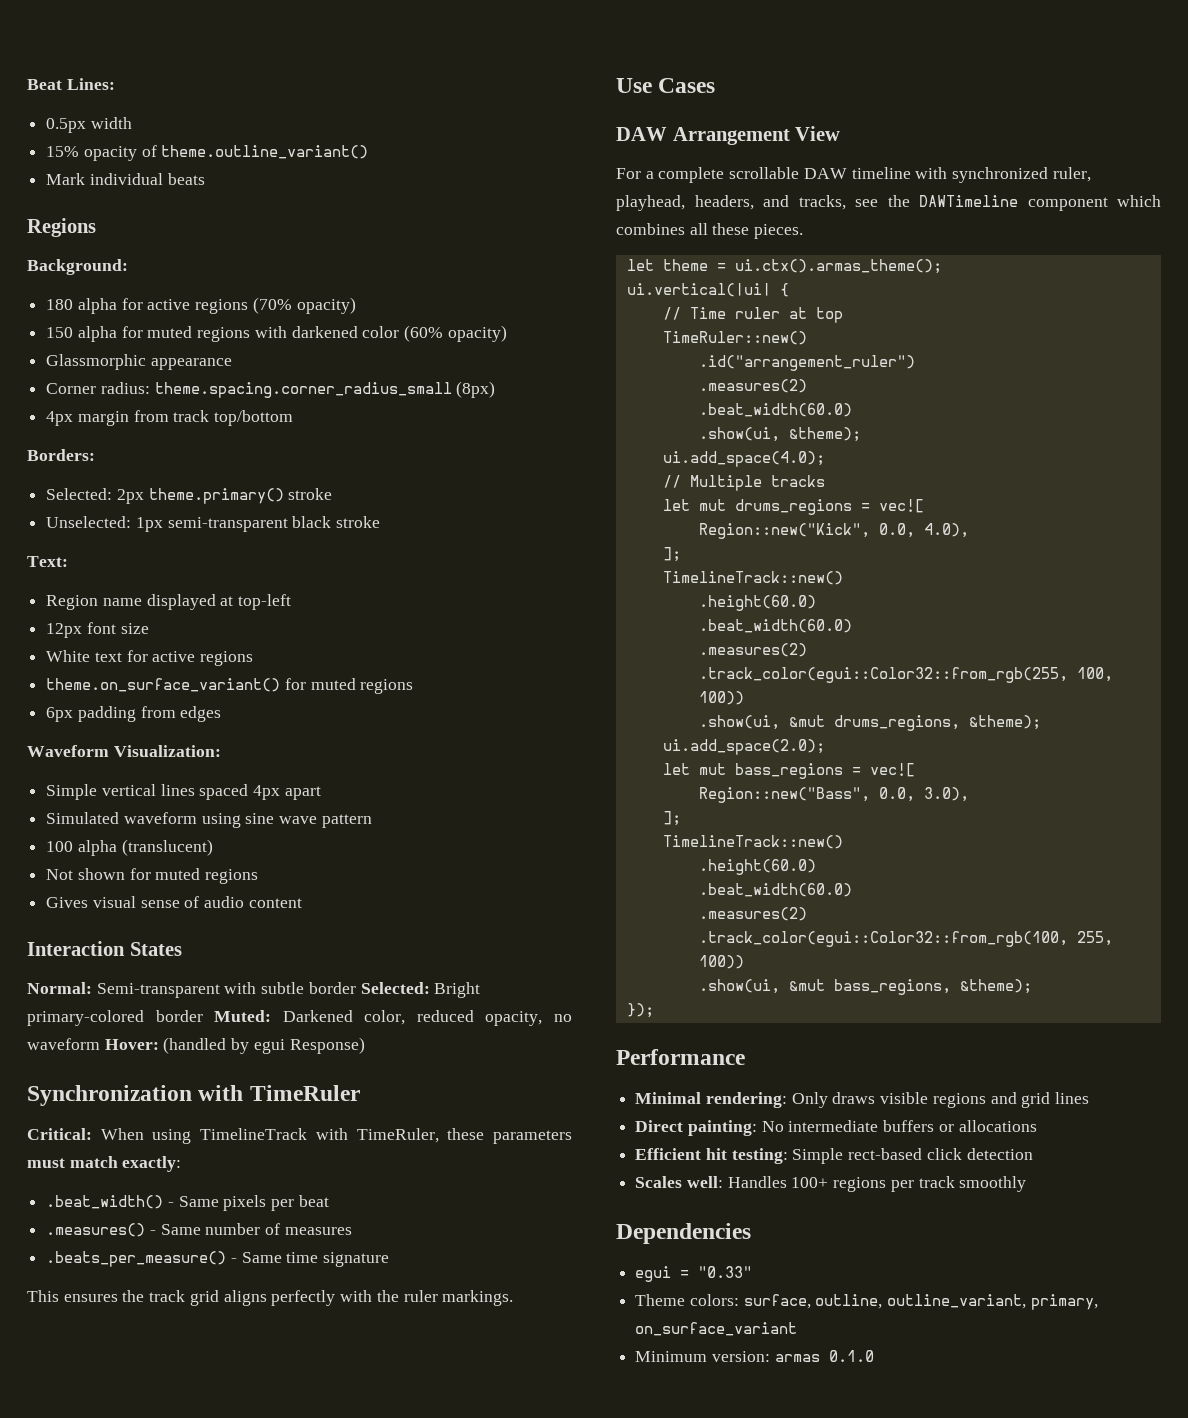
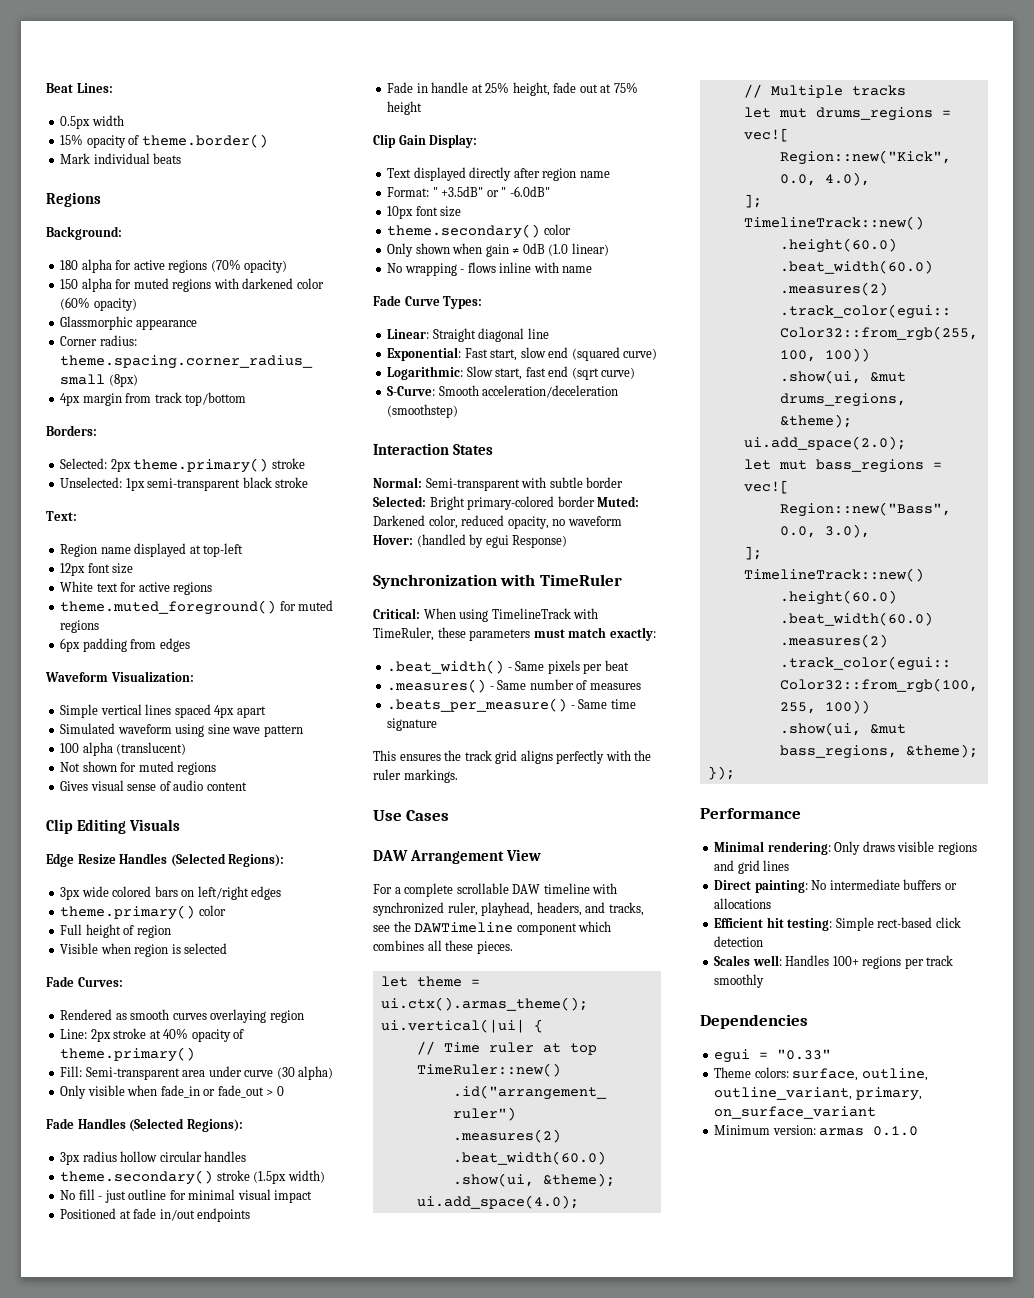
[161,145,369,159] theme.outline_variant() -> [141,134,268,148] theme.border()
[46,678,281,692] theme.on_surface_variant() -> [60,600,277,615] theme.muted_foreground()
(302, 903) none -> [46,819,180,834] [46,853,285,867] [60,886,282,900] [60,905,226,920] [60,924,171,938] [60,943,228,957] [46,976,123,987] [60,1009,304,1023] [60,1028,245,1042] [60,1047,196,1062] [60,1066,334,1080] [60,1085,284,1099] [46,1118,243,1132] [60,1151,247,1165] [60,1170,325,1185] [60,1189,313,1203] [60,1208,251,1222] [387,82,638,96] [387,101,423,115] [373,134,478,148] [387,167,610,181] [387,186,550,197] [387,206,462,219] [387,224,571,239] [387,243,609,257] [387,262,593,276] [373,295,483,309] [387,328,549,342] [387,347,658,361] [387,366,636,380] [387,385,619,398] [387,404,459,418] // Clip Editing Visuals // Edge Resize Handles (Selected Regions): // 3px wide colored bars on left/right edges // theme.primary() color // Full height of region // Visible when region is selected // Fade Curves: // Rendered as smooth curves overlaying region // Line: 2px stroke at 40% opacity of theme.primary() // Fill: Semi-transparent area under curve (30 alpha) // Only visible when fade_in or fade_out > 0 // Fade Handles (Selected Regions): // 3px radius hollow circular handles // theme.secondary() stroke (1.5px width) // No fill - just outline for minimal visual impact // Positioned at fade in/out endpoints // Fade in handle at 25% height, fade out at 75% height // Clip Gain Display: // Text displayed directly after region name // Format: " +3.5dB" or " -6.0dB" // 10px font size // theme.secondary() color // Only shown when gain ≠ 0dB (1.0 linear) // No wrapping - flows inline with name // Fade Curve Types: // Linear: Straight diagonal line // Exponential: Fast start, slow end (squared curve) // Logarithmic: Slow start, fast end (sqrt curve) // S-Curve: Smooth acceleration/deceleration (smoothstep)

